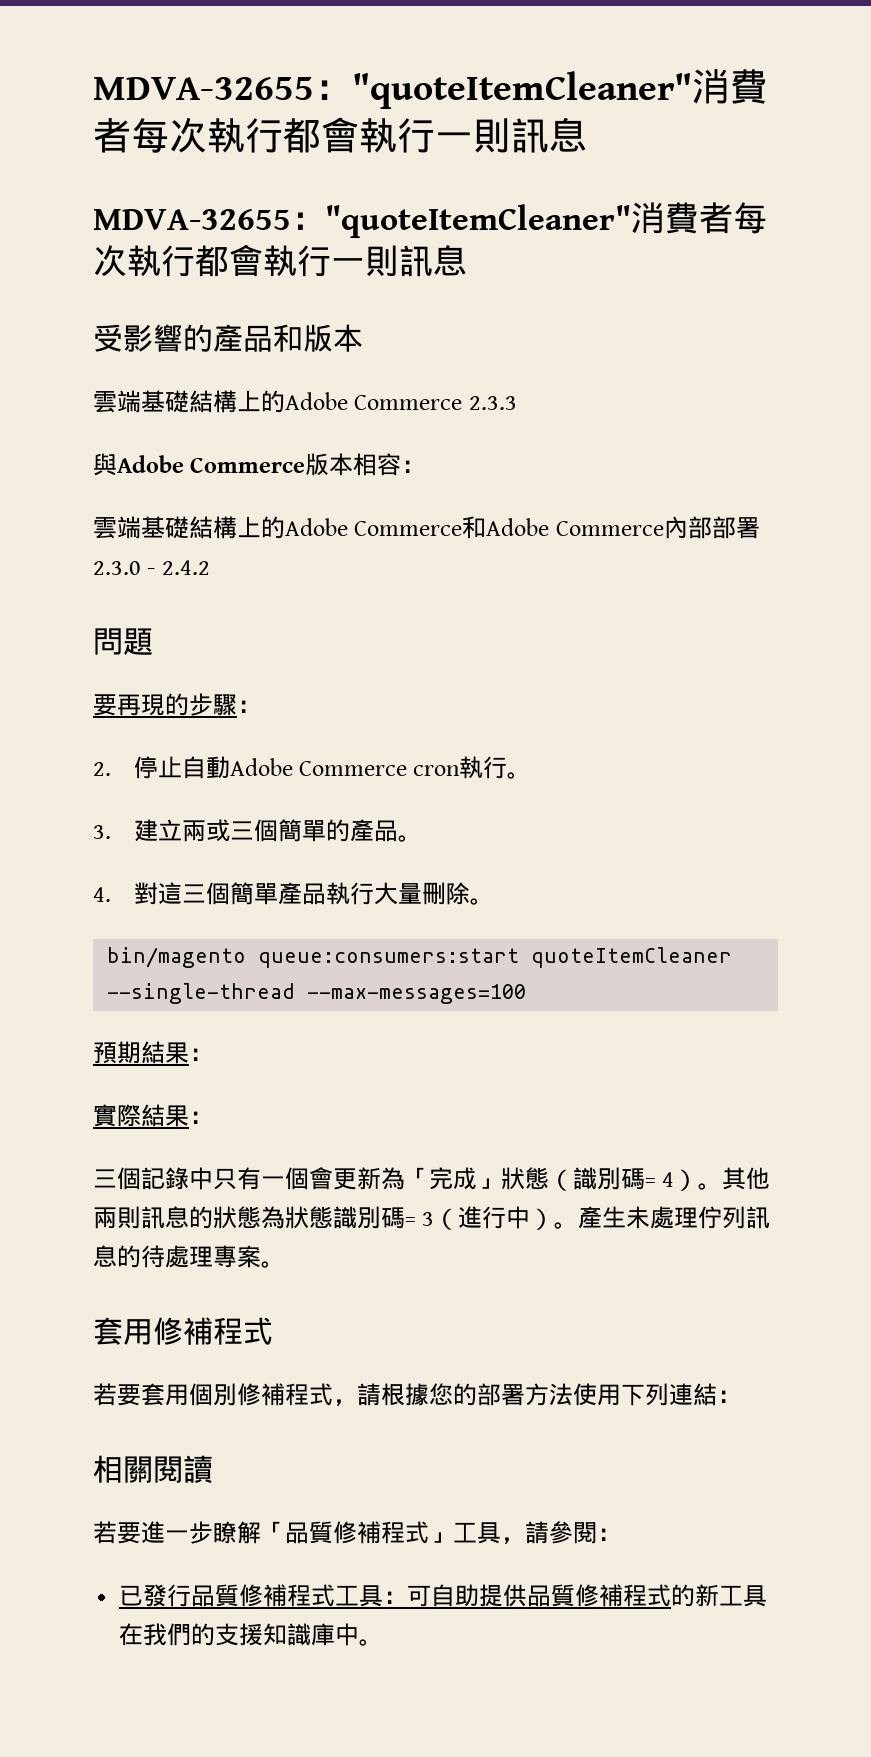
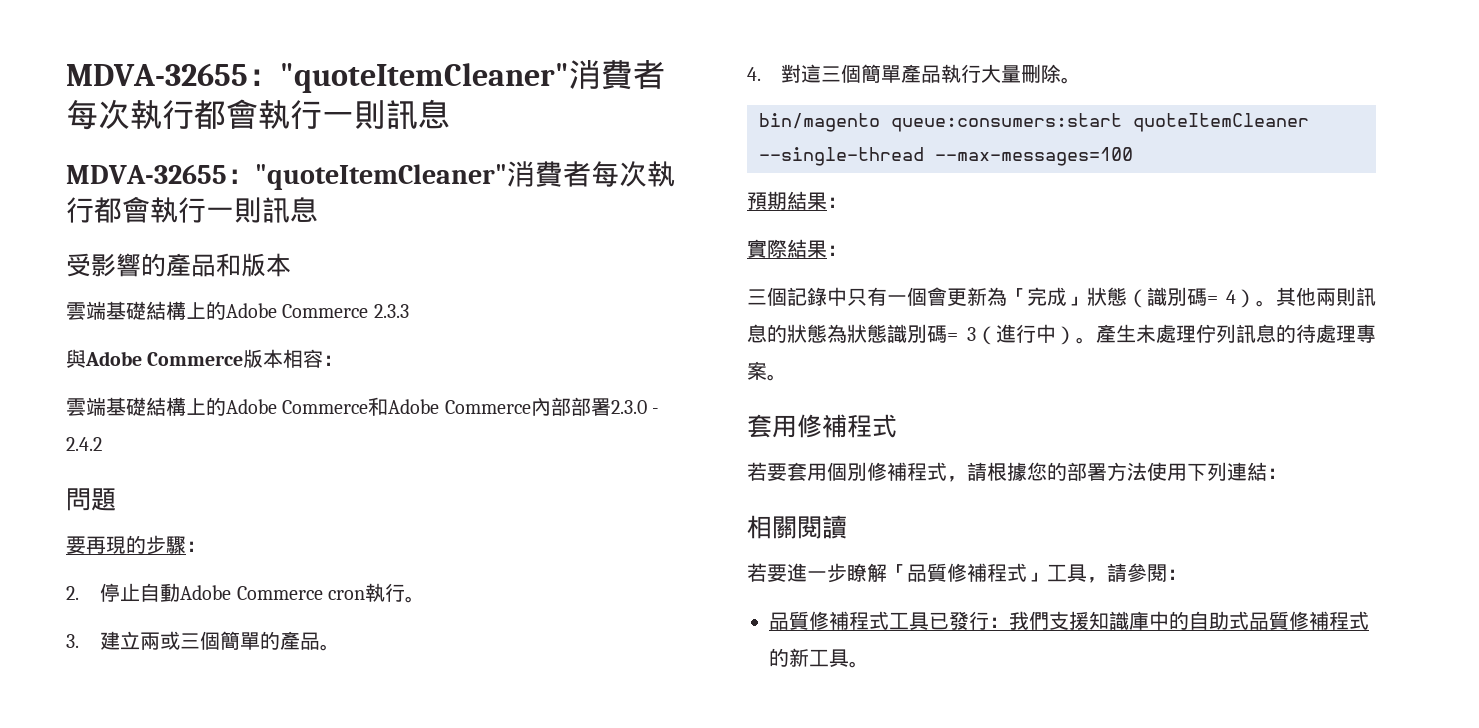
[119,1584,192,1607] 已發行 -> (1187, 574) none
[383,1584,528,1607] ：可自助提供 -> [929,611,1249,630] 已發行：我們支援知識庫中的自助式
[119,1623,360,1646] 在我們的支援知識庫中 -> (849, 658) none

